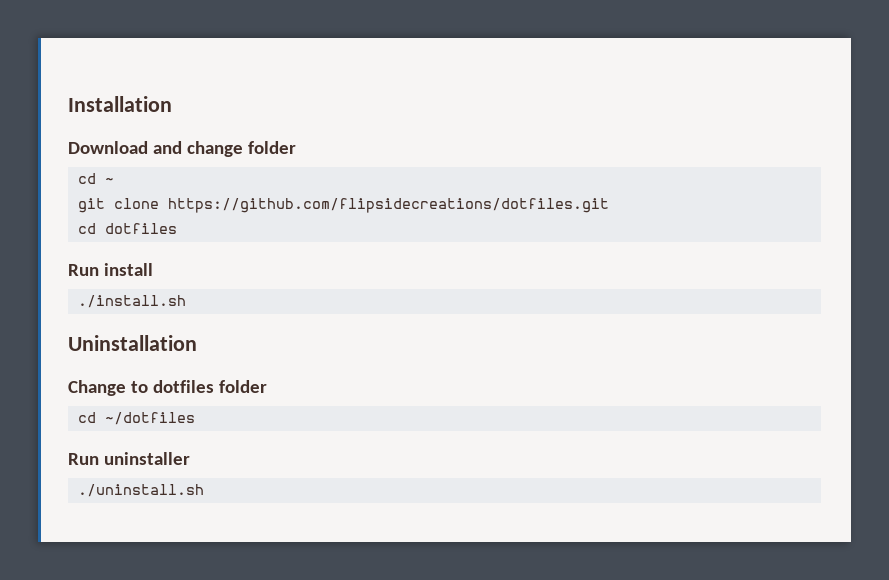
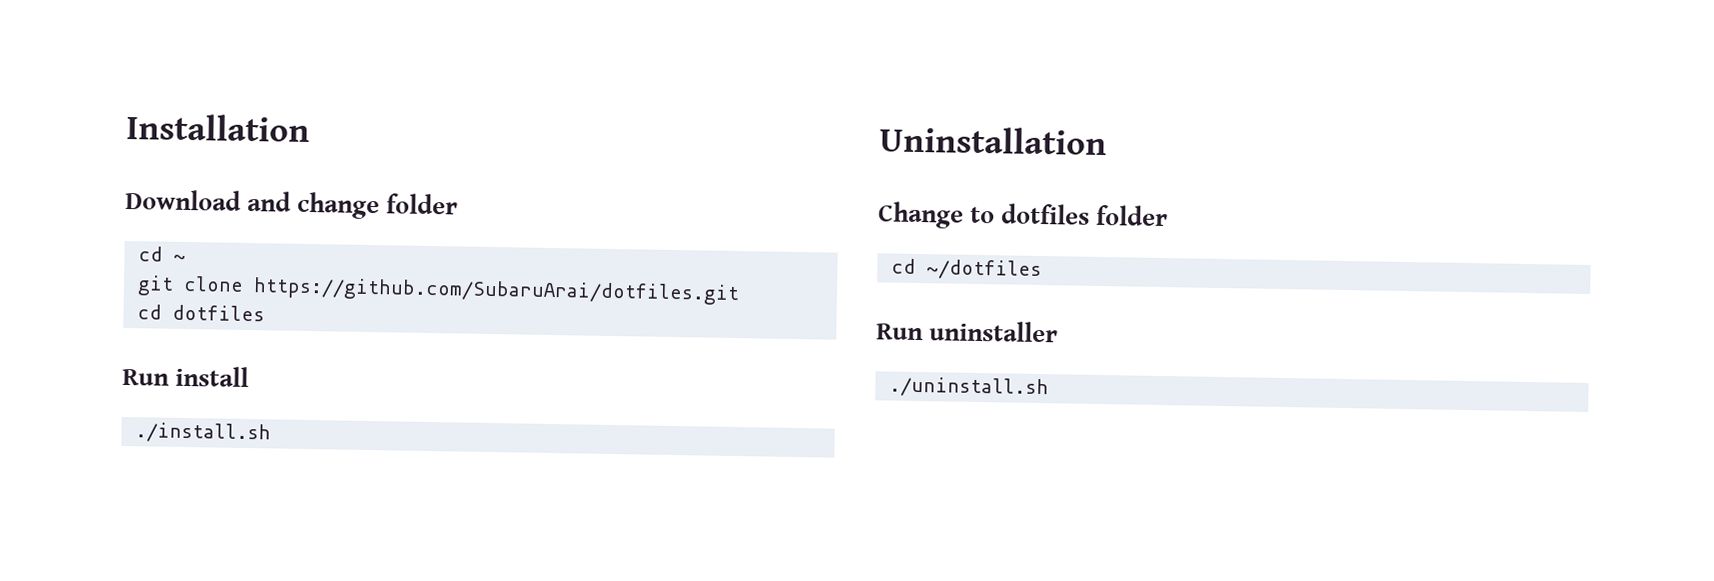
[168,198,610,213] https://github.com/flipsidecreations/dotfiles.git -> [252,277,740,306] https://github.com/SubaruArai/dotfiles.git

